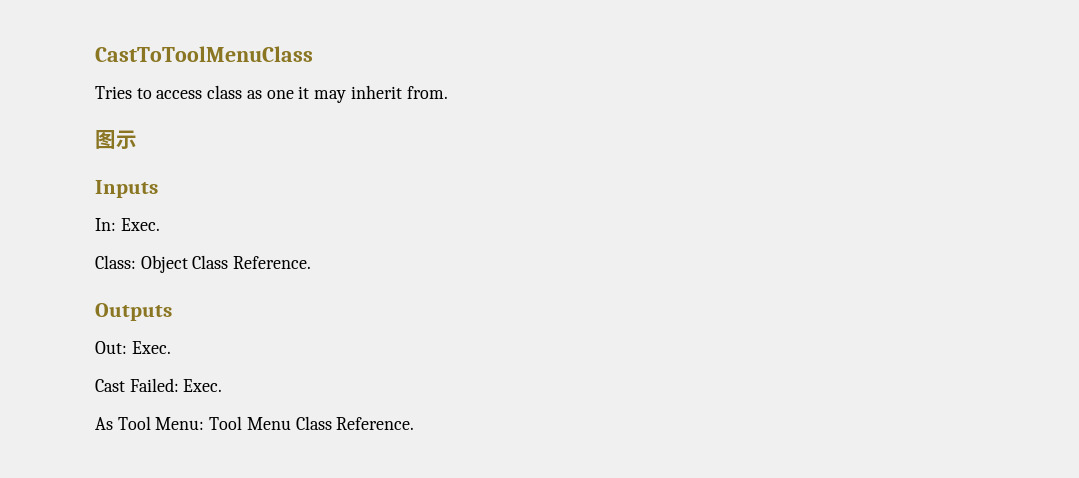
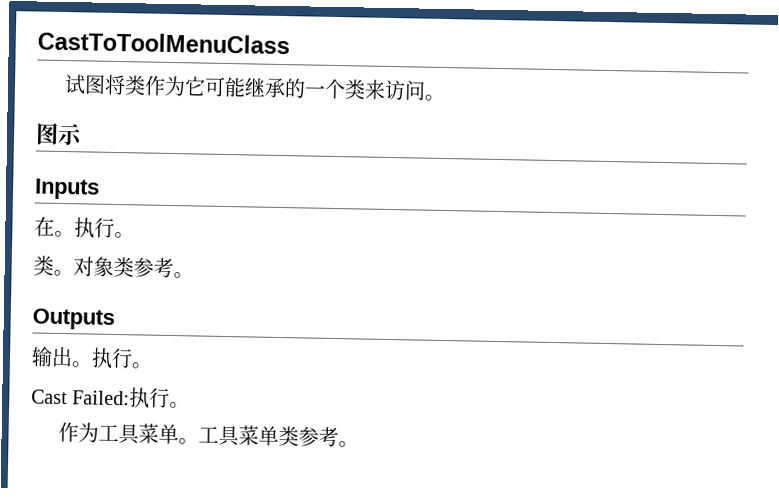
[95,85,448,103] [95,130,137,149] [95,180,158,198] [95,218,160,231] [95,255,312,273] [95,303,172,321] [95,341,171,354] [95,378,223,392] [95,416,415,430] Tries to access class as one it may inherit from. // 图示 // Inputs // In: Exec. // Class: Object Class Reference. // Outputs // Out: Exec. // Cast Failed: Exec. // As Tool Menu: Tool Menu Class Reference. -> [63,74,445,101] [35,122,83,146] [34,178,100,200] [34,216,135,239] [33,255,194,279] [32,308,115,330] [31,346,152,369] [31,387,191,409] [57,421,359,448] 试图将类作为它可能继承的一个类来访问。 // 图示 // Inputs // 在。执行。 // 类。对象类参考。 // Outputs // 输出。执行。 // Cast Failed:执行。 // 作为工具菜单。工具菜单类参考。

